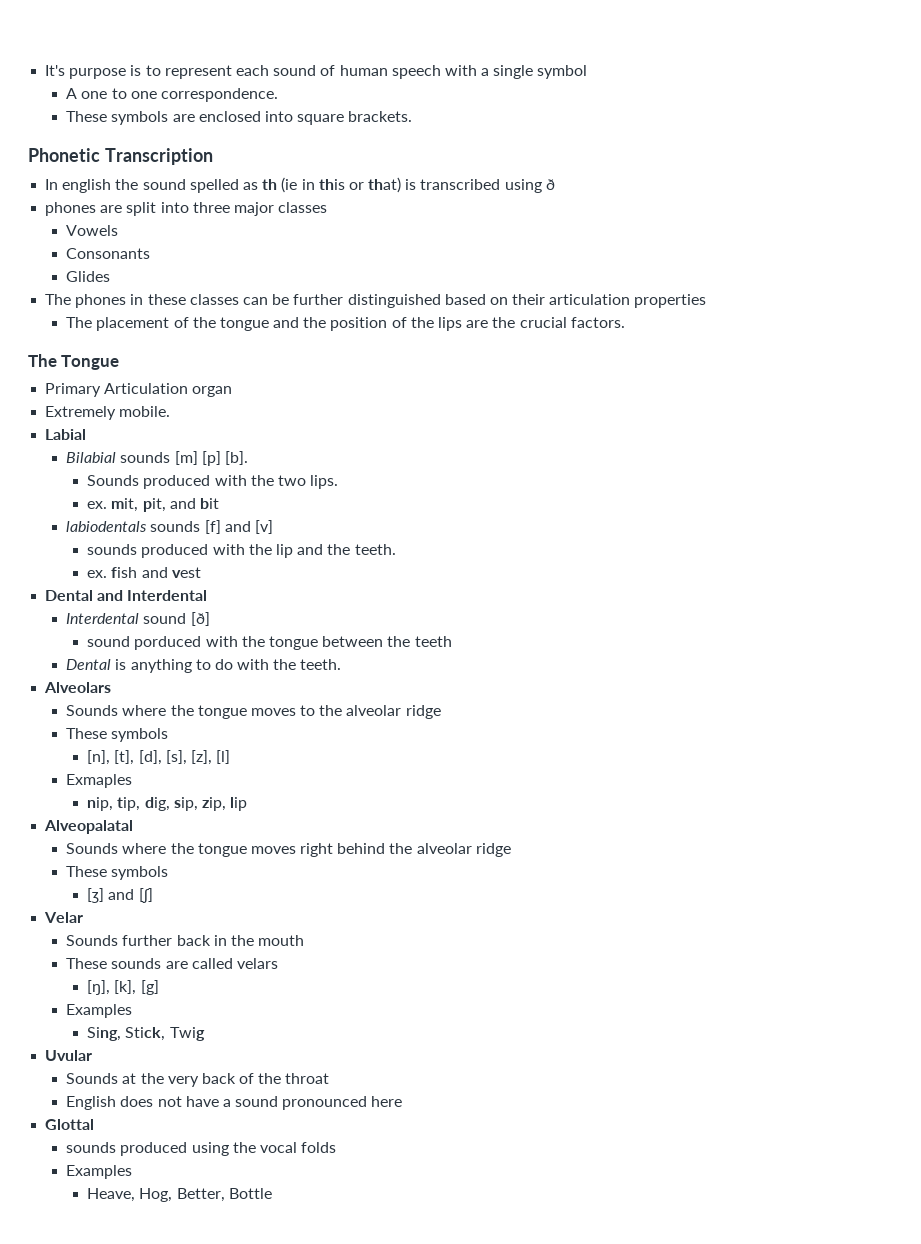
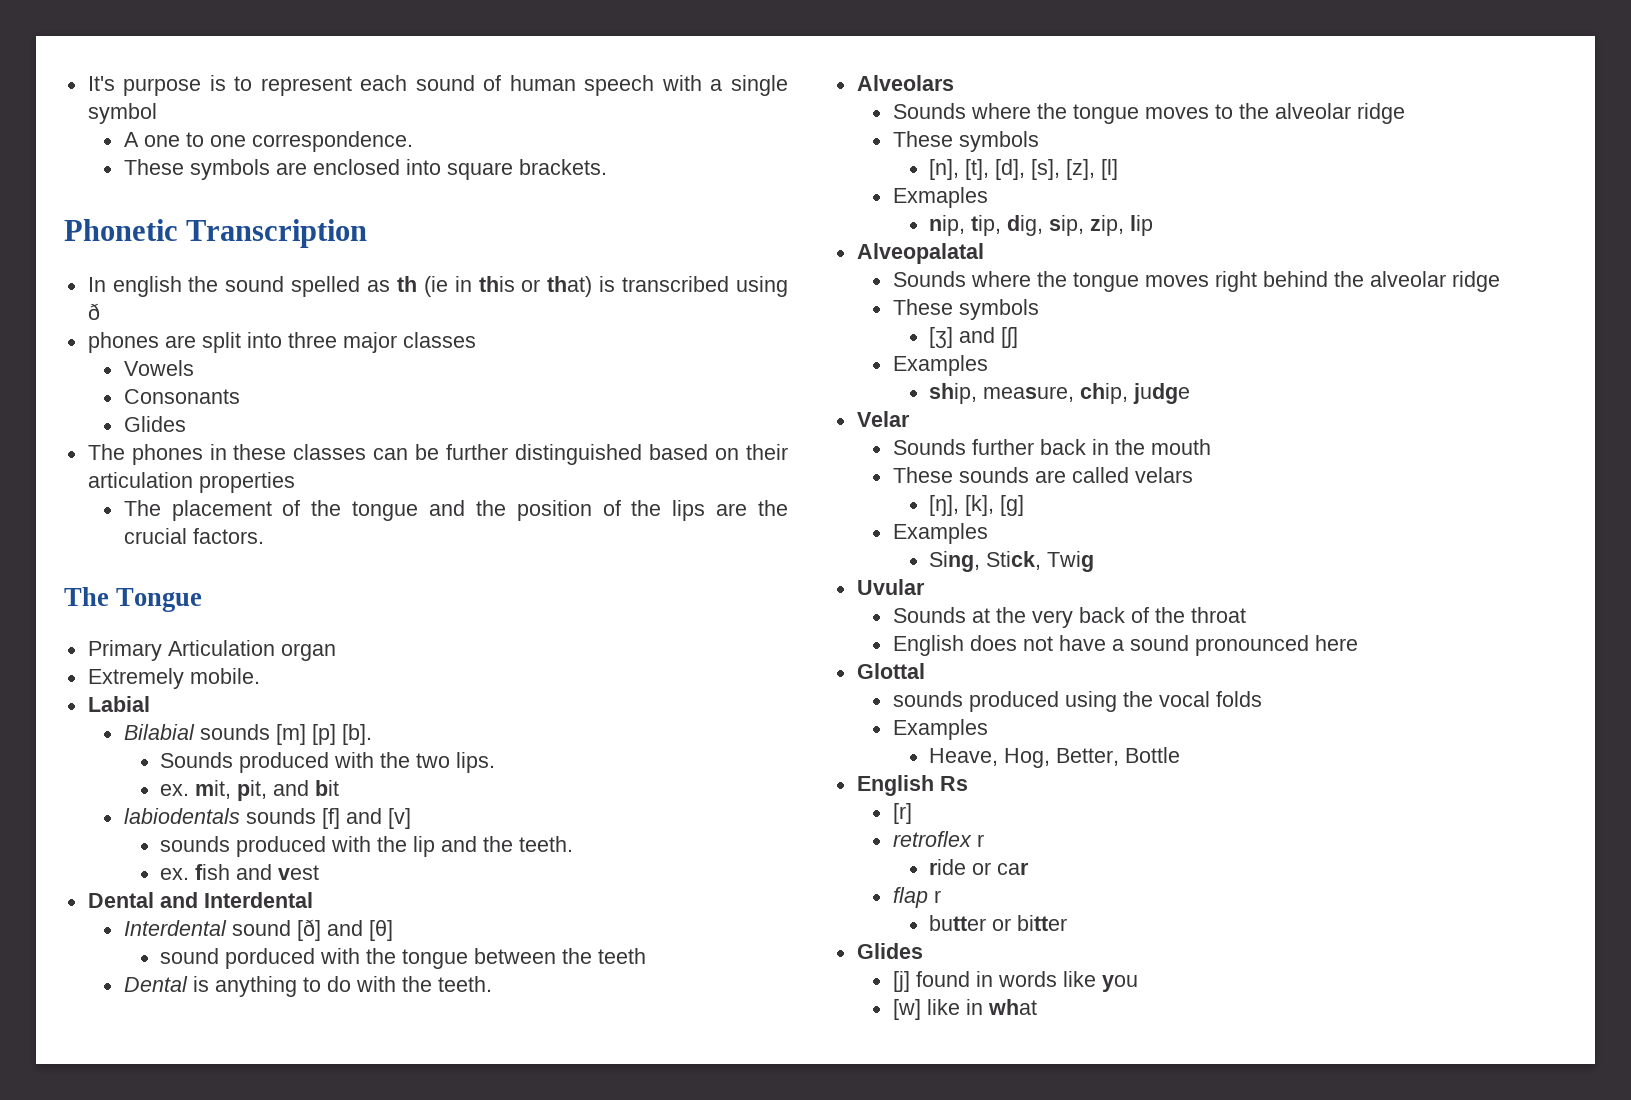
(210, 619) none -> [326,920,393,941] and [θ]
(153, 895) none -> [892,355,988,376] [928,383,1190,404] // Examples // ship, measure, chip, judge
(272, 1193) none -> [856,775,968,796] [892,803,912,824] [892,831,984,847] [928,859,1029,875] [892,887,941,908] [928,915,1067,931] [856,943,923,959] [892,971,1138,992] [892,999,1037,1020] // English Rs // [r] // retroflex r // ride or car // flap r // butter or bitter // Glides // [j] found in words like you // [w] like in what

